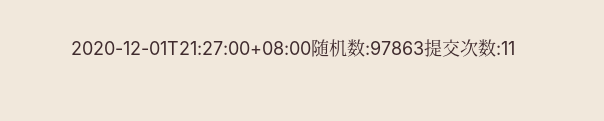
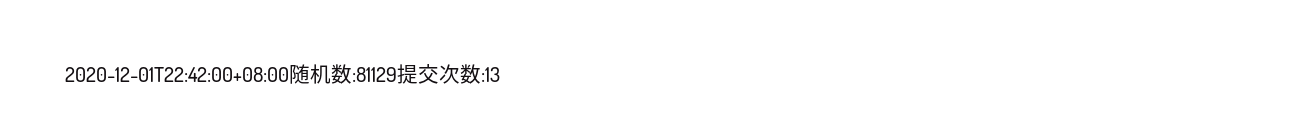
[71,39,424,57] 2020-12-01T21:27:00+08:00随机数:97863 -> [65,64,397,84] 2020-12-01T22:42:00+08:00随机数:81129
[496,41,515,55] :11 -> [480,67,500,82] :13

